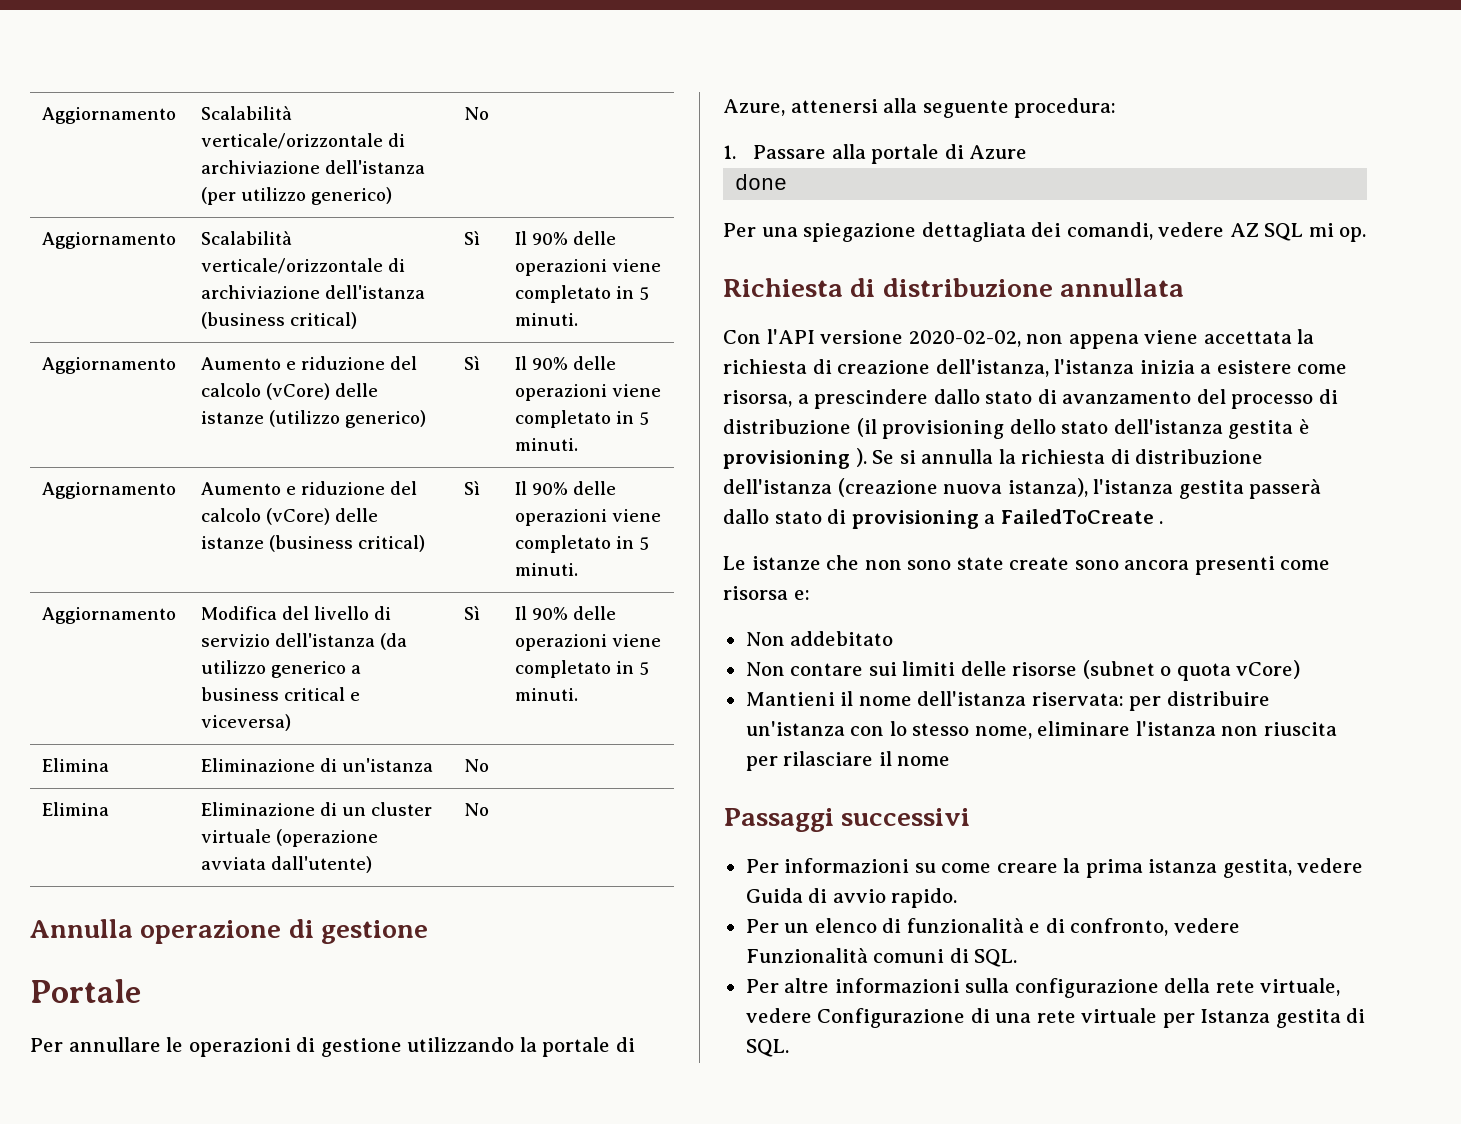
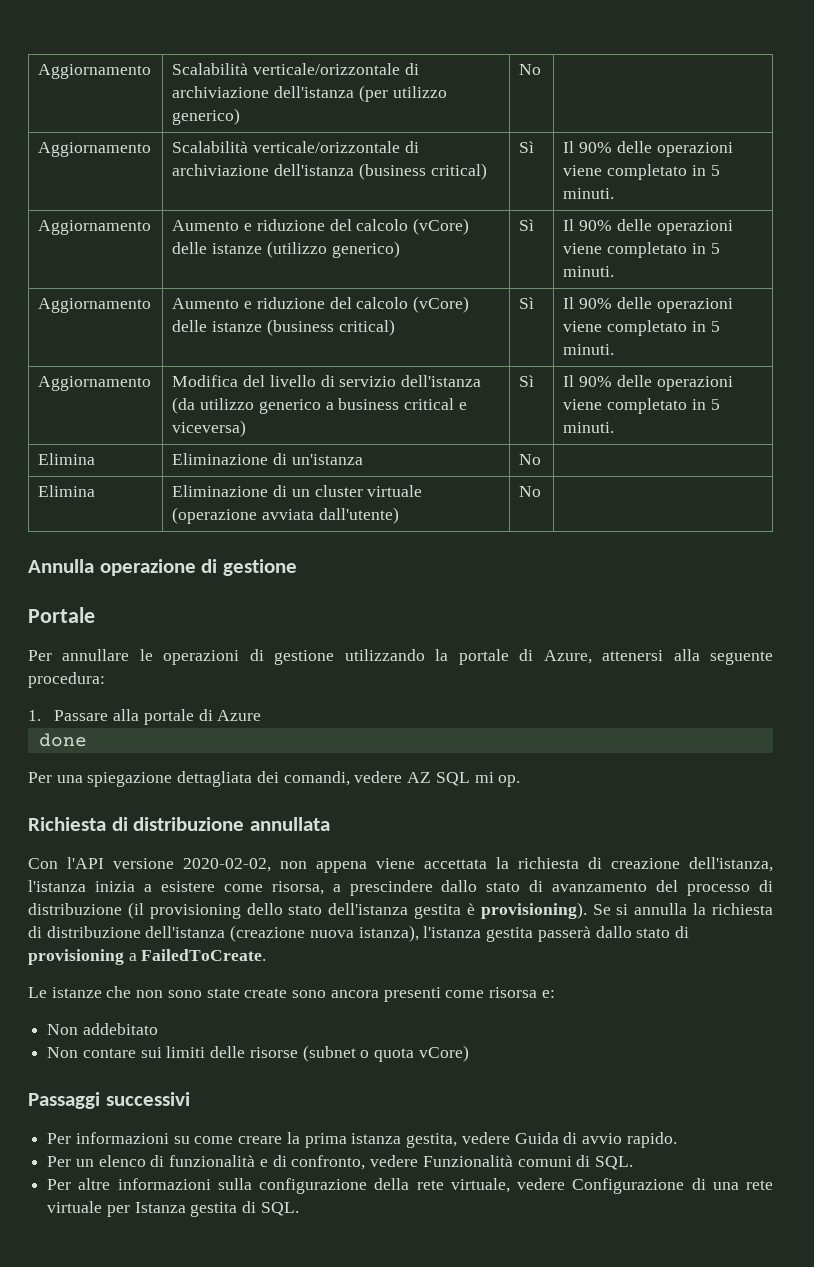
[723,448,867,469] provisioning ). -> [480,902,587,919] provisioning).
[1000,509,1164,524] FailedToCreate . -> [141,949,267,961] FailedToCreate.
[745,691,1270,711] [745,721,1337,739] [745,751,951,771] // Mantieni il nome dell'istanza riservata: per distribuire un'istanza con lo stesso nome, eliminare l'istanza non riuscita per rilasciare il nome -> (469, 1053) none

